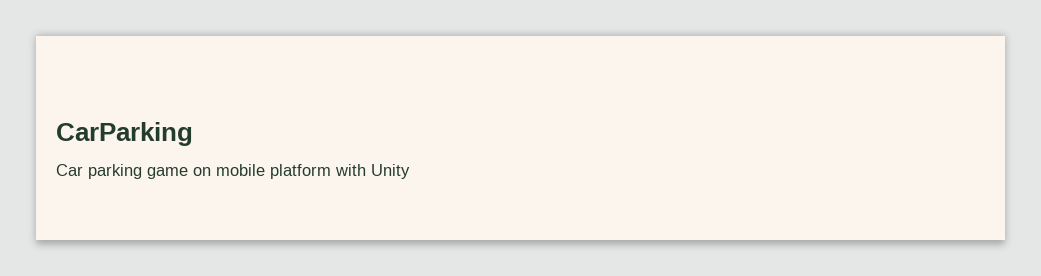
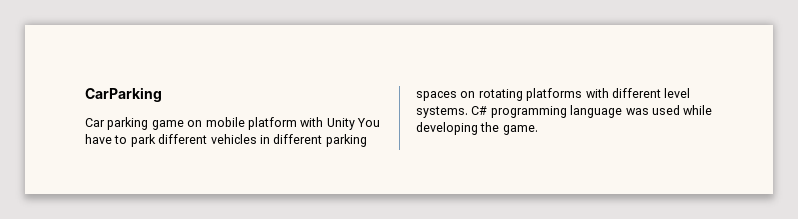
(410, 171) none -> [357,118,380,127] [85,134,367,147] [416,88,691,101] [416,105,713,118] [416,122,538,135] You have to park different vehicles in different parking spaces on rotating platforms with different level systems. C# programming language was used while developing the game.

